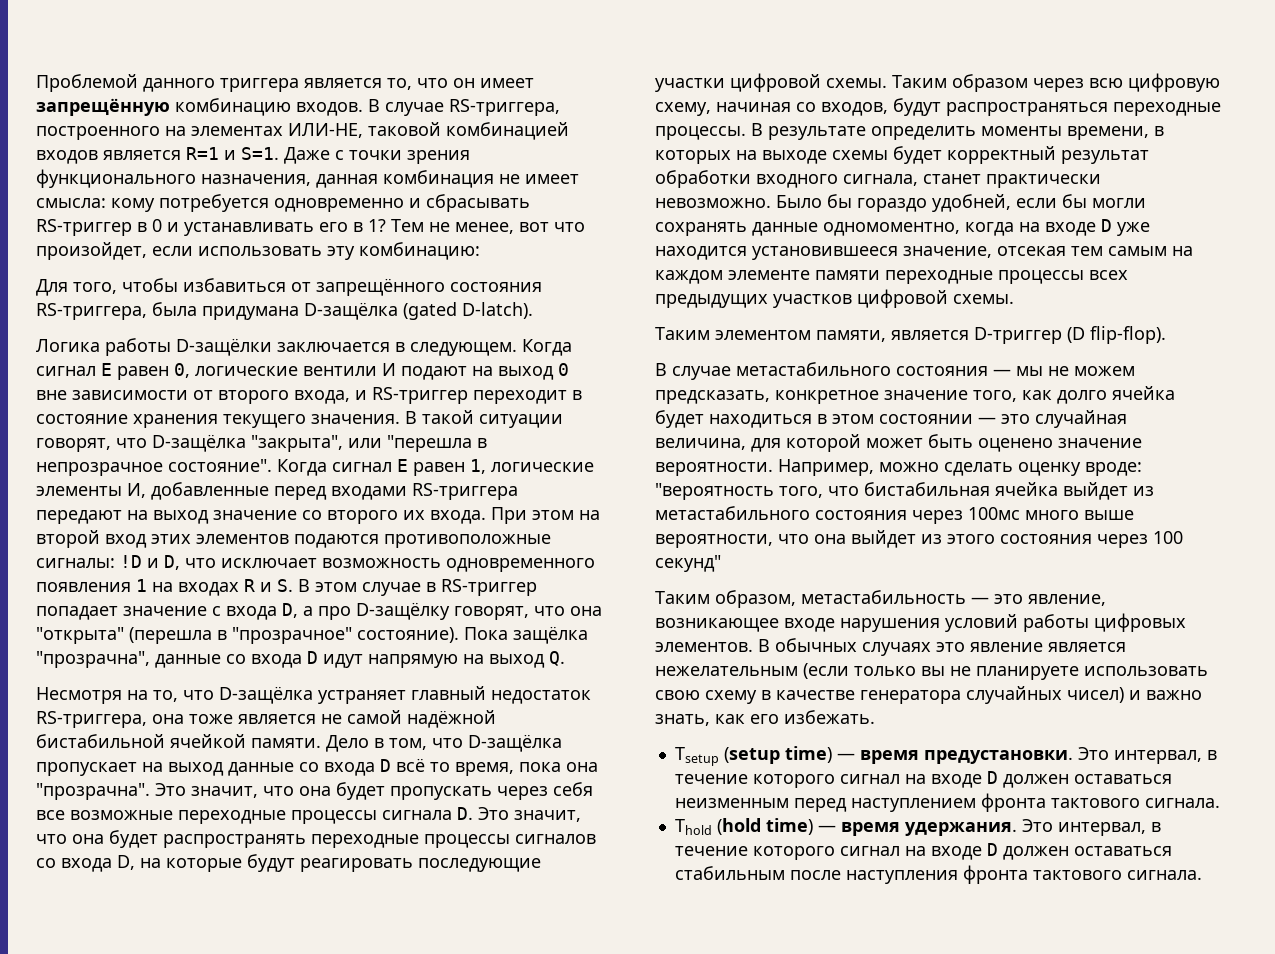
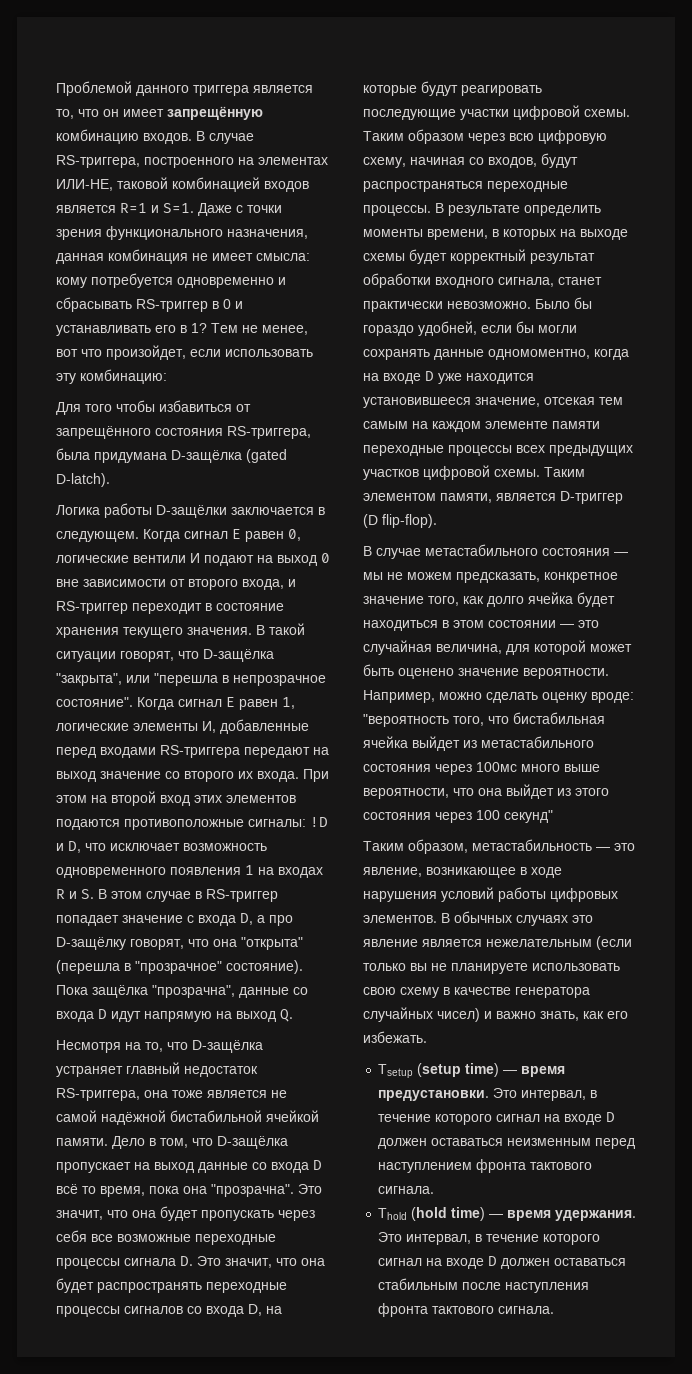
[73,282,117,294] того, -> [85,404,112,412] того
(1014, 299) // -> (540, 473) none
[784,618,835,632] входе -> [520,867,562,878] в ходе

